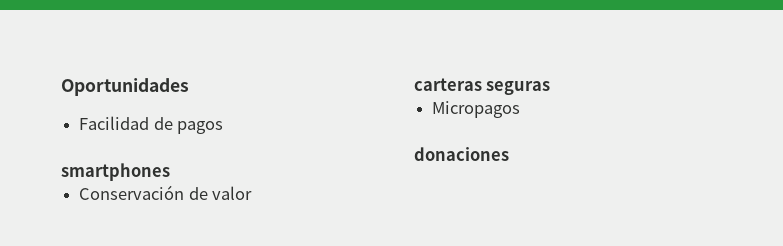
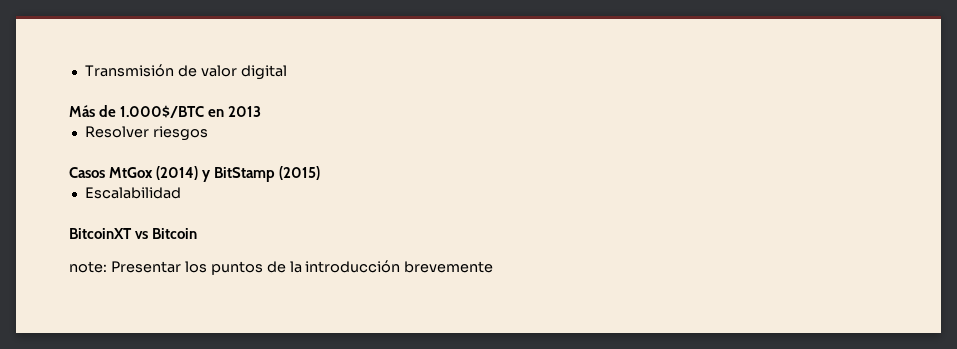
[61,78,189,96] [79,116,224,134] [61,163,170,181] [79,185,253,200] [414,78,551,95] [432,101,521,118] [414,147,509,161] Oportunidades // Facilidad de pagos // smartphones // Conservación de valor // carteras seguras // Micropagos // donaciones -> [84,64,287,80] [69,105,262,118] [84,126,208,141] [69,166,321,182] [84,187,181,199] [69,228,198,239] [69,260,494,275] Transmisión de valor digital // Más de 1.000$/BTC en 2013 // Resolver riesgos // Casos MtGox (2014) y BitStamp (2015) // Escalabilidad // BitcoinXT vs Bitcoin // note: Presentar los puntos de la introducción brevemente

